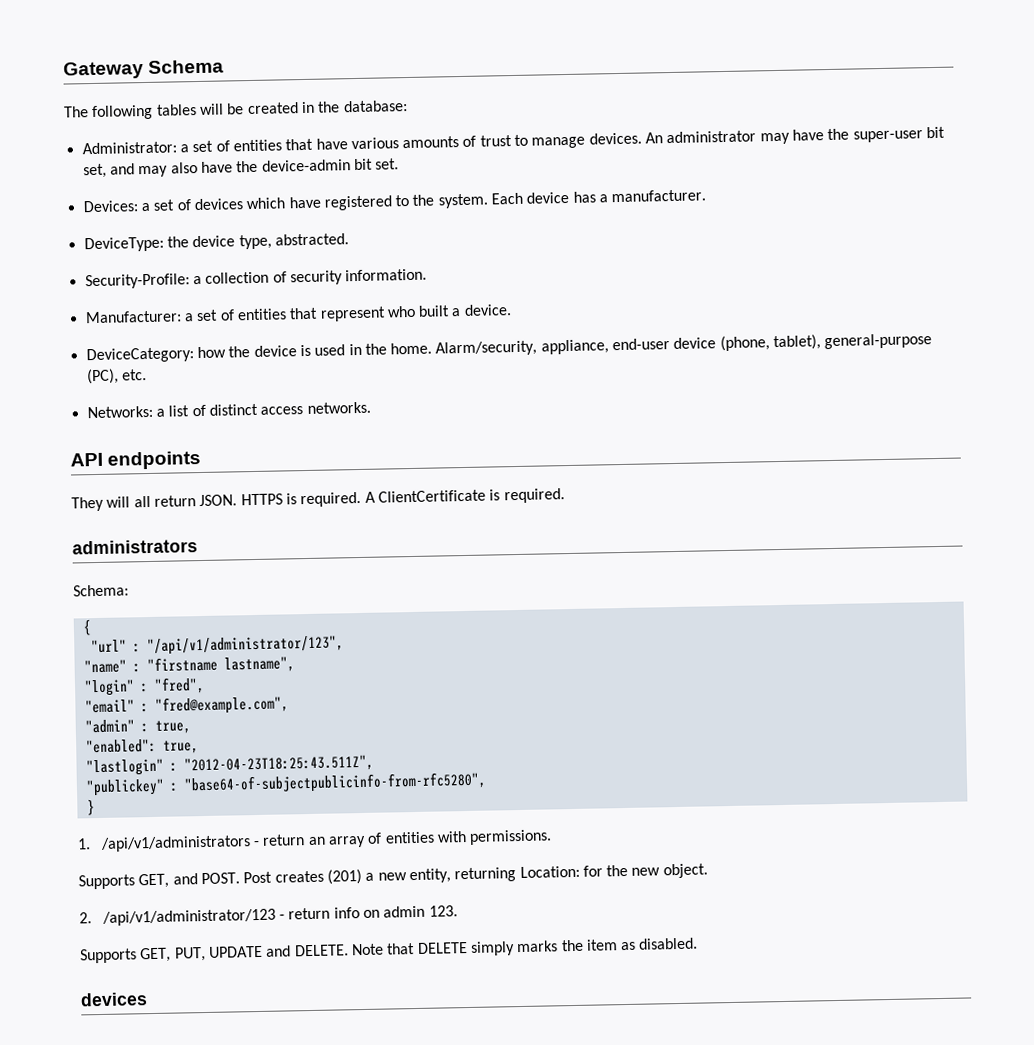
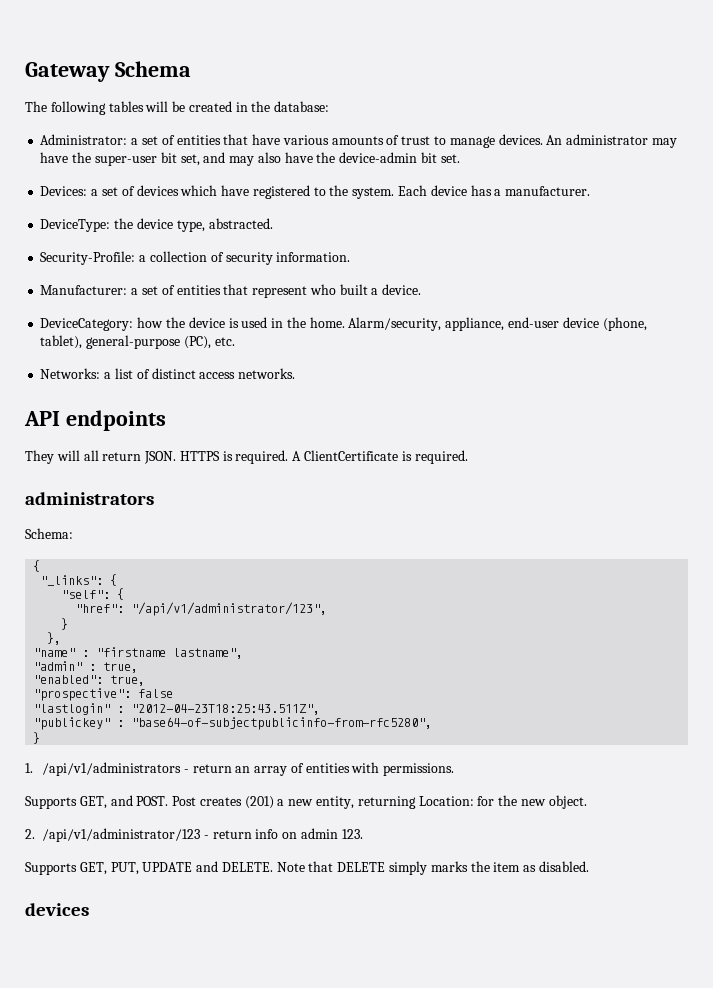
[90,639,141,654] "url" : -> [40,574,118,586] [61,588,125,600] [75,604,125,613] "_links": { // "self": { // "href":
(344, 645) none -> [61,618,69,630] [47,632,62,645] // } // },
[83,676,205,697] [84,695,289,715] // "login" : "fred", // "email" : "fred@example.com", -> (244, 653) none
(199, 747) none -> [33,688,174,701] // "prospective": false

